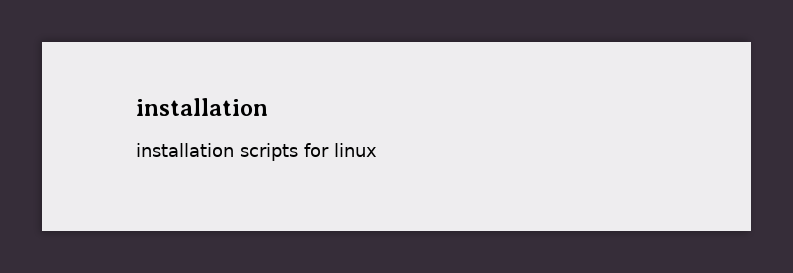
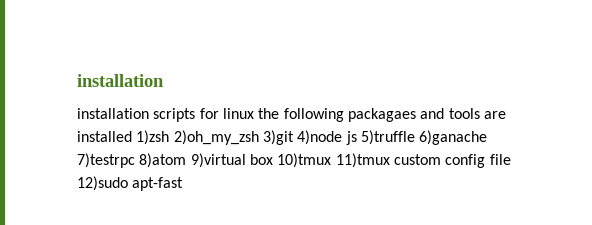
(377, 150) none -> [258,108,506,122] [77,130,488,145] [77,153,511,168] [77,176,184,191] the following packagaes and tools are installed 1)zsh 2)oh_my_zsh 3)git 4)node js 5)truffle 6)ganache 7)testrpc 8)atom 9)virtual box 10)tmux 11)tmux custom config file 12)sudo apt-fast

